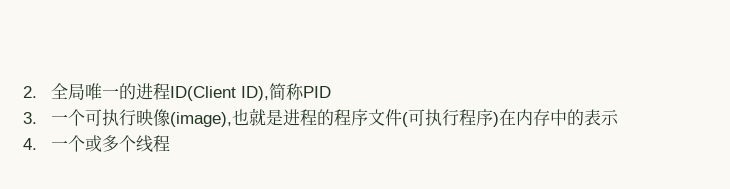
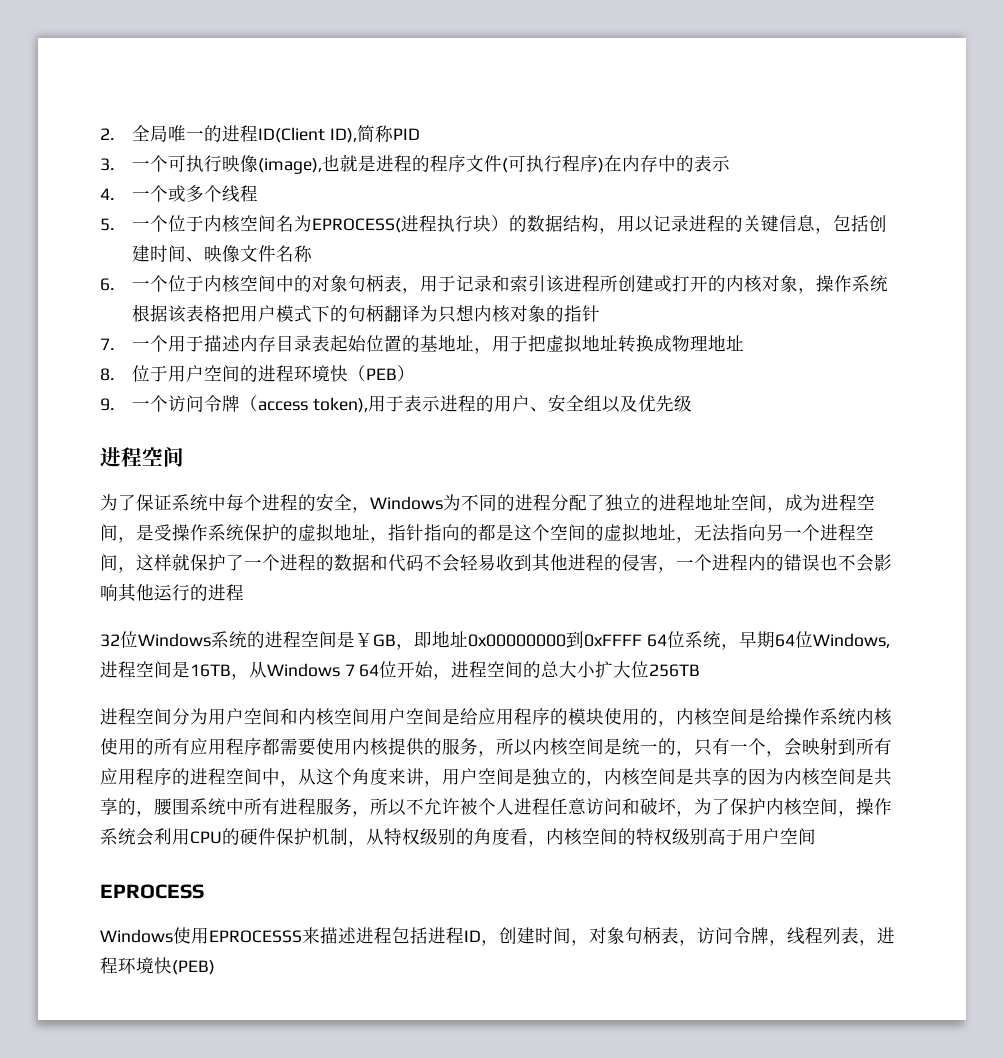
(171, 143) none -> [100,214,888,234] [132,245,313,263] [100,274,889,294] [132,304,601,323] [100,334,745,354] [100,365,416,382] [100,394,692,413] [100,447,184,467] [100,493,875,513] [100,523,874,543] [100,553,892,573] [100,583,244,602] [100,631,890,650] [100,661,701,680] [100,708,892,727] [100,737,892,757] [100,768,892,787] [100,797,892,817] [100,827,816,847] [100,884,204,899] [100,926,895,946] [100,957,215,975] // 5.一个位于内核空间名为EPROCESS(进程执行块）的数据结构，用以记录进程的关键信息，包括创建时间、映像文件名称 // 6.一个位于内核空间中的对象句柄表，用于记录和索引该进程所创建或打开的内核对象，操作系统根据该表格把用户模式下的句柄翻译为只想内核对象的指针 // 7.一个用于描述内存目录表起始位置的基地址，用于把虚拟地址转换成物理地址 // 8.位于用户空间的进程环境快（PEB） // 9.一个访问令牌（access token),用于表示进程的用户、安全组以及优先级 // 进程空间 // 为了保证系统中每个进程的安全，Windows为不同的进程分配了独立的进程地址空间，成为进程空间，是受操作系统保护的虚拟地址，指针指向的都是这个空间的虚拟地址，无法指向另一个进程空间，这样就保护了一个进程的数据和代码不会轻易收到其他进程的侵害，一个进程内的错误也不会影响其他运行的进程 // 32位Windows系统的进程空间是￥GB，即地址0x00000000到0xFFFF 64位系统，早期64位Windows,进程空间是16TB，从Windows 7 64位开始，进程空间的总大小扩大位256TB // 进程空间分为用户空间和内核空间用户空间是给应用程序的模块使用的，内核空间是给操作系统内核使用的所有应用程序都需要使用内核提供的服务，所以内核空间是统一的，只有一个，会映射到所有应用程序的进程空间中，从这个角度来讲，用户空间是独立的，内核空间是共享的因为内核空间是共享的，腰围系统中所有进程服务，所以不允许被个人进程任意访问和破坏，为了保护内核空间，操作系统会利用CPU的硬件保护机制，从特权级别的角度看，内核空间的特权级别高于用户空间 // EPROCESS // Windows使用EPROCESSS来描述进程包括进程ID，创建时间，对象句柄表，访问令牌，线程列表，进程环境快(PEB)

